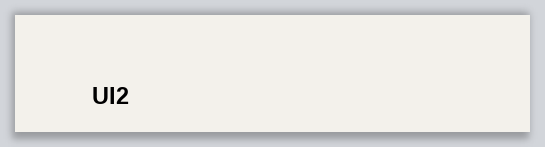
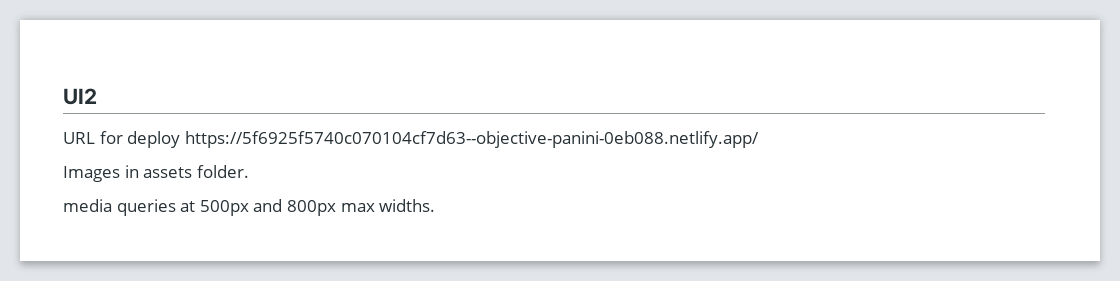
(129, 95) none -> [63,131,759,148] [63,165,249,182] [63,199,436,216] // URL for deploy https://5f6925f5740c070104cf7d63--objective-panini-0eb088.netlify.app/ // Images in assets folder. // media queries at 500px and 800px max widths.

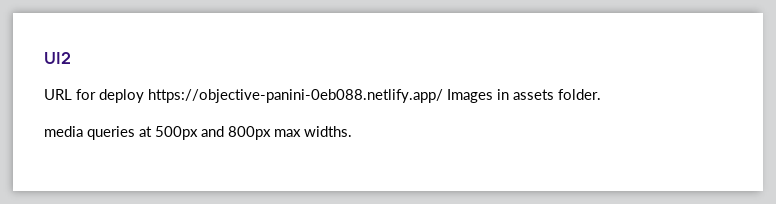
[184,131,759,148] https://5f6925f5740c070104cf7d63--objective-panini-0eb088.netlify.app/ // -> [148,89,443,103] https://objective-panini-0eb088.netlify.app/

